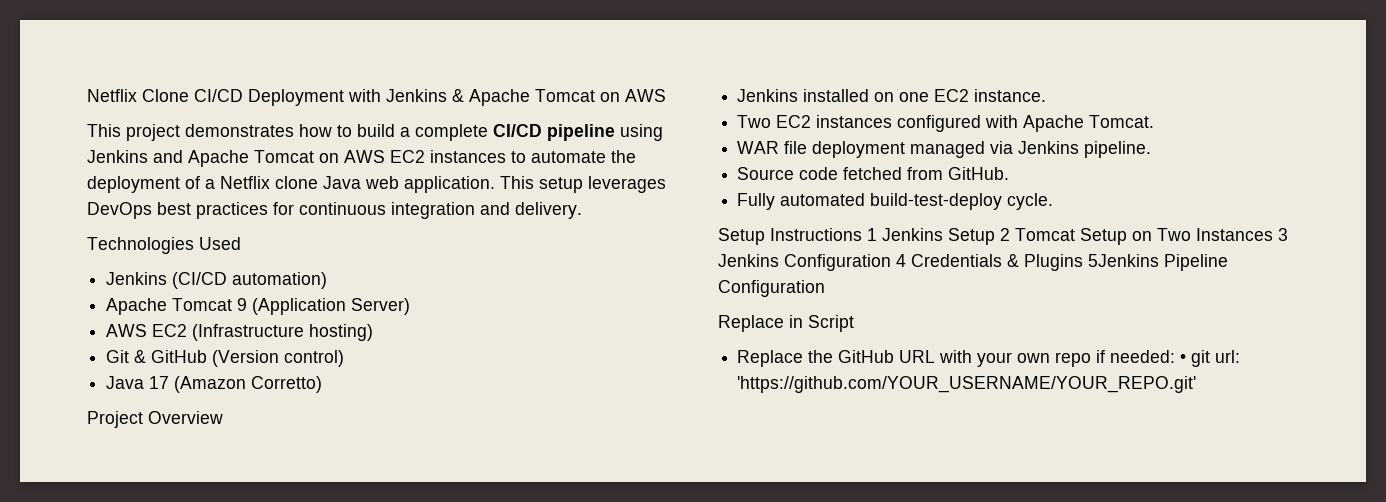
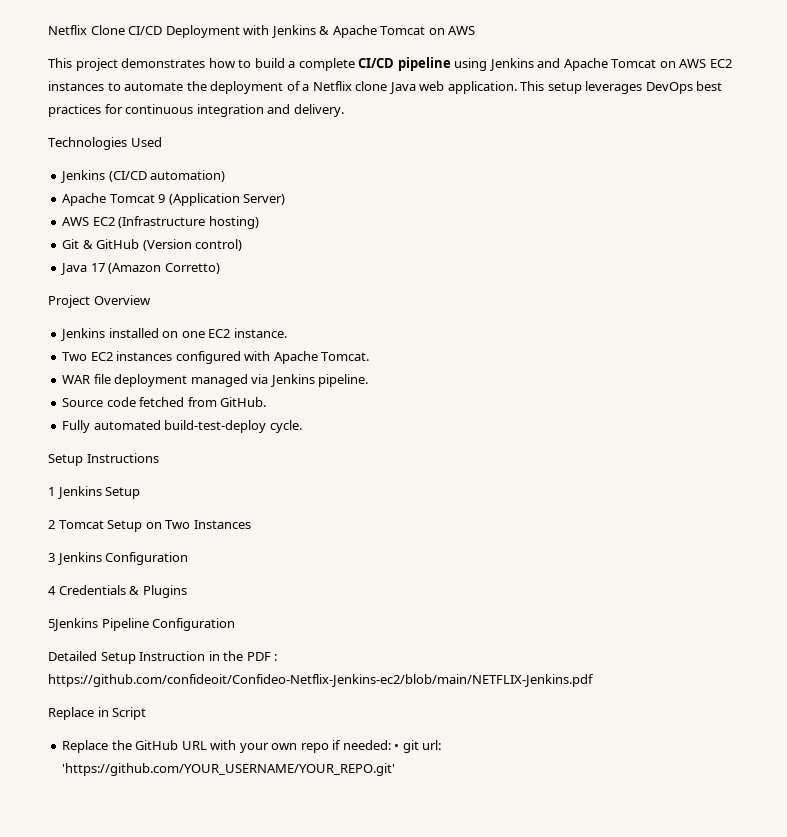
(862, 234) none -> (159, 458) //
(995, 236) none -> (141, 493) //
(1273, 234) none -> (251, 524) //
(891, 262) none -> (189, 558) //
(1083, 262) none -> (187, 591) //
(825, 288) none -> [48,651,278,664] [48,674,594,687] // Detailed Setup Instruction in the PDF : https://github.com/confideoit/Confideo-Netflix-Jenkins-ec2/blob/main/NETFLIX-Jenkins.pdf

